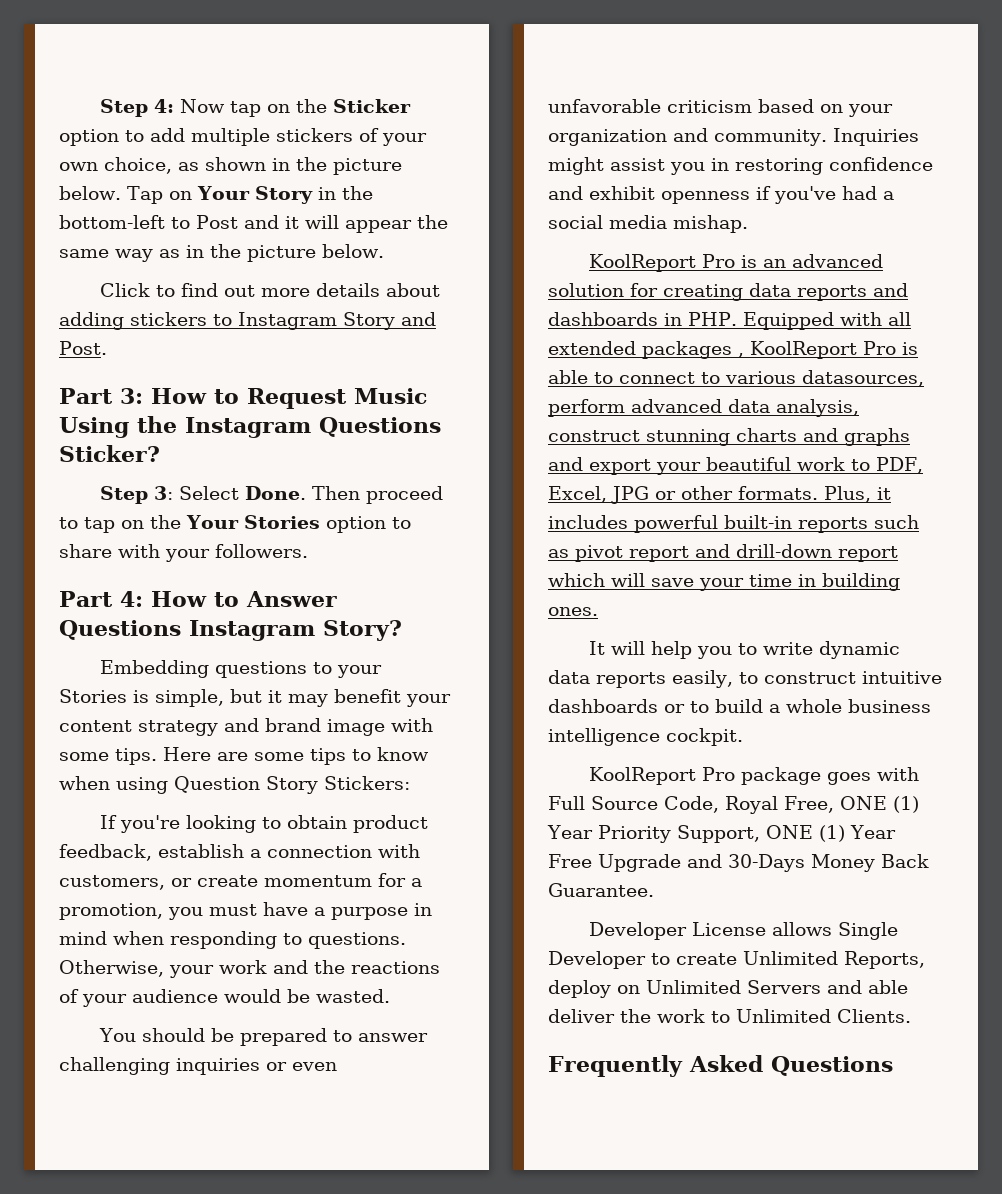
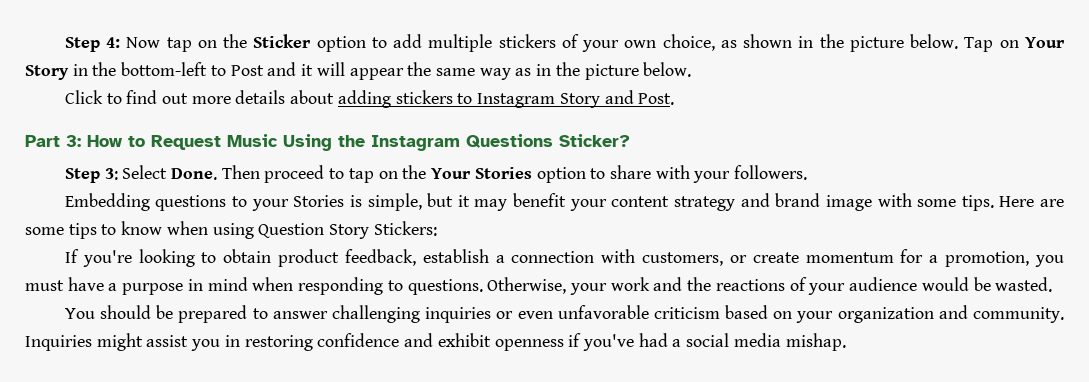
[59,591,337,607] [59,620,402,641] // Part 4: How to Answer Questions Instagram Story? -> (808, 172) none
[588,254,883,272] [548,283,908,301] [548,312,911,330] [548,341,918,359] [548,370,924,387] [548,399,859,417] [548,428,910,446] [548,457,923,475] [548,486,891,504] [548,515,919,533] [548,544,898,562] [548,573,900,591] [548,607,598,616] [588,641,900,659] [548,670,942,688] [548,699,931,713] [548,728,743,746] [588,767,919,785] [548,796,919,814] [547,825,896,843] [548,854,929,872] [548,883,654,897] [588,922,898,940] [548,951,925,969] [548,980,908,998] [548,1009,911,1023] [548,1055,893,1077] // KoolReport Pro is an advanced solution for creating data reports and dashboards in PHP. Equipped with all extended packages , KoolReport Pro is able to connect to various datasources, perform advanced data analysis, construct stunning charts and graphs and export your beautiful work to PDF, Excel, JPG or other formats. Plus, it includes powerful built-in reports such as pivot report and drill-down report which will save your time in building ones. // It will help you to write dynamic data reports easily, to construct intuitive dashboards or to build a whole business intelligence cockpit. // KoolReport Pro package goes with Full Source Code, Royal Free, ONE (1) Year Priority Support, ONE (1) Year Free Upgrade and 30-Days Money Back Guarantee. // Developer License allows Single Developer to create Unlimited Reports, deploy on Unlimited Servers and able deliver the work to Unlimited Clients. // Frequently Asked Questions -> (846, 342) none

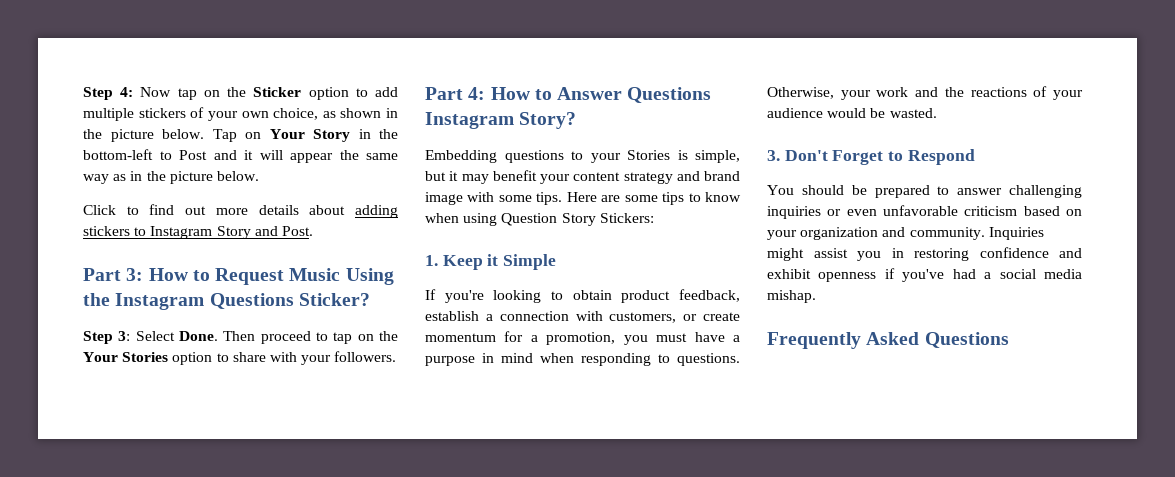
(808, 172) none -> [425,87,712,103] [425,112,577,129] // Part 4: How to Answer Questions Instagram Story?
(437, 228) none -> [425,254,557,270] // 1. Keep it Simple
(1053, 284) none -> [767,149,975,165] // 3. Don't Forget to Respond
(846, 342) none -> [767,332,1009,349] // Frequently Asked Questions

